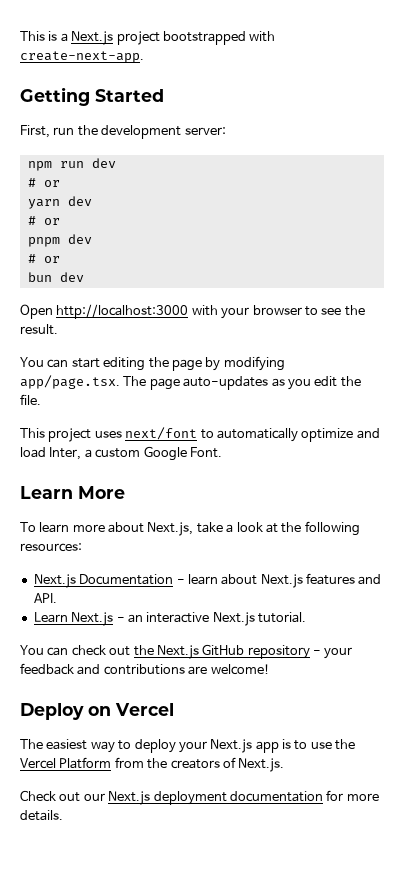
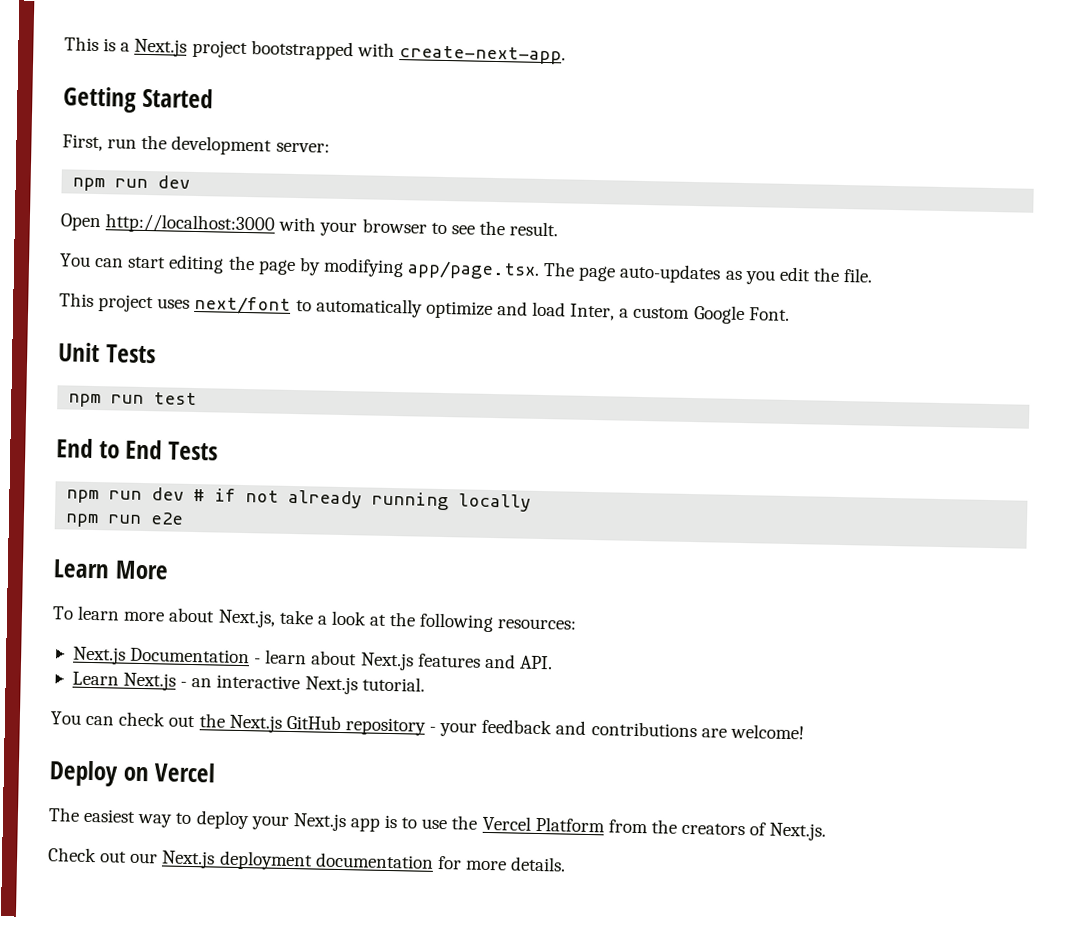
[27,178,60,187] [27,196,92,209] [27,216,60,225] [27,234,92,247] [27,254,60,263] [27,272,84,282] // # or // yarn dev // # or // pnpm dev // # or // bun dev -> (191, 182) none
(222, 452) none -> [58,342,156,364] [68,392,198,408] [56,438,218,461] [66,487,532,512] [65,512,185,528] // Unit Tests // npm run test // End to End Tests // npm run dev # if not already running locally // npm run e2e

